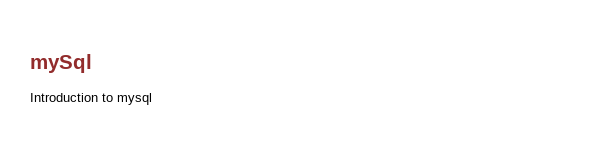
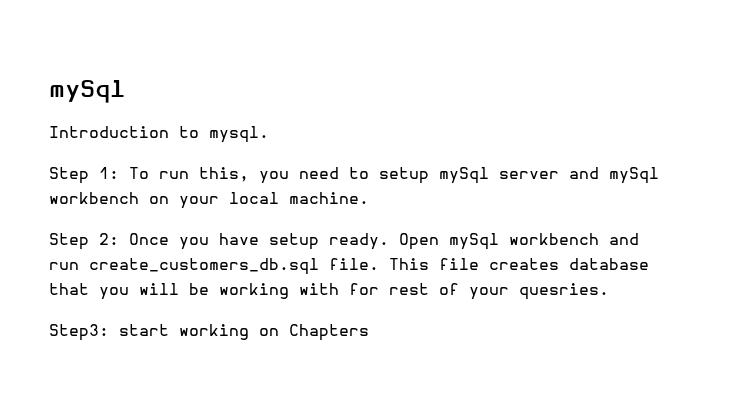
[117,93,152,105] mysql -> [209,126,269,143] [49,167,659,184] [49,192,369,209] [49,233,639,250] [49,258,649,275] [49,283,609,300] [49,324,369,341] mysql. // Step 1: To run this, you need to setup mySql server and mySql workbench on your local machine. // Step 2: Once you have setup ready. Open mySql workbench and run create_customers_db.sql file. This file creates database that you will be working with for rest of your quesries. // Step3: start working on Chapters

